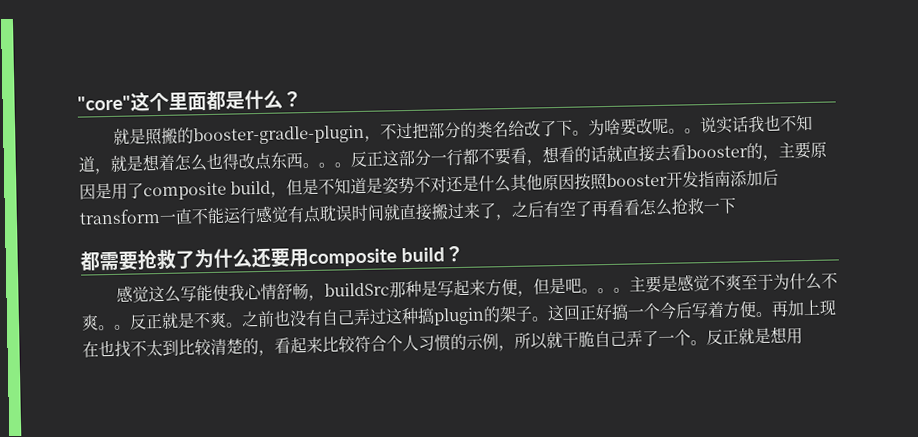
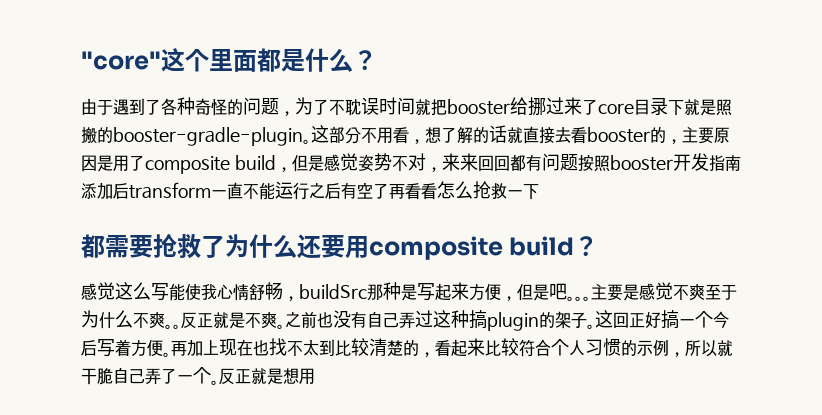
[113,114,814,146] [78,145,575,175] 就是照搬的booster-gradle-plugin，不过把部分的类名给改了下。为啥要改呢。。说实话我也不知道，就是想着怎么也得改点东西。。。反正这部分一行都不要看，想看 -> [81,97,732,116] [81,125,473,146] 由于遇到了各种奇怪的问题，为了不耽误时间就把booster给挪过来了core目录下就是照搬的booster-gradle-plugin。这部分不用看，想了解
[318,173,576,195] 不知道是姿势不对还是什么其他原因 -> [323,153,578,172] 感觉姿势不对，来来回回都有问题
[255,202,513,224] 感觉有点耽误时间就直接搬过来了， -> (309, 191) none

